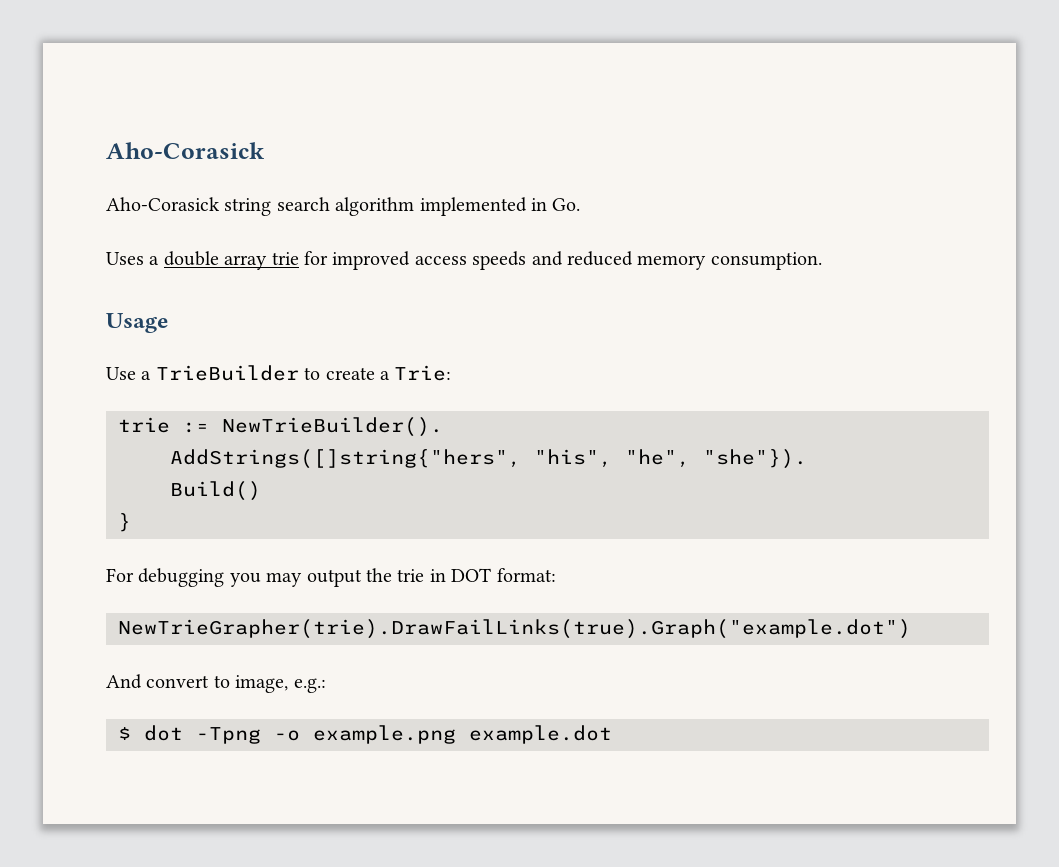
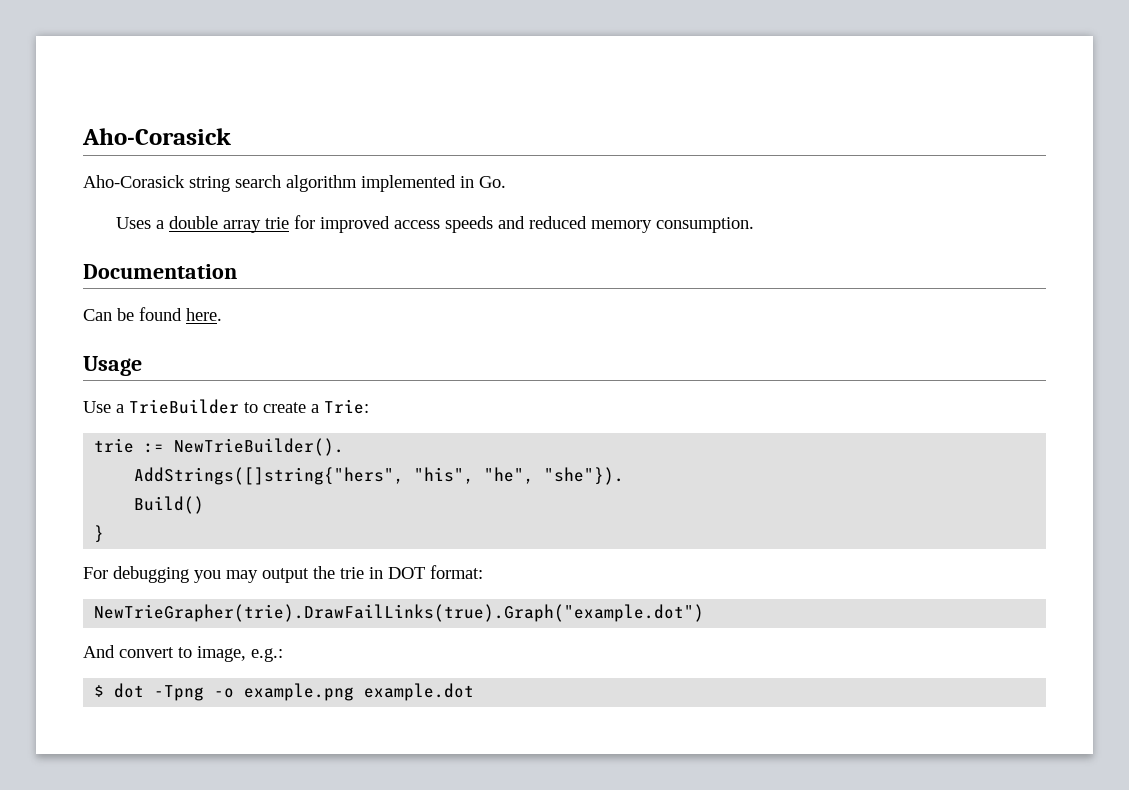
(822, 261) none -> [83,264,237,279] [83,307,222,321] // Documentation // Can be found here.

